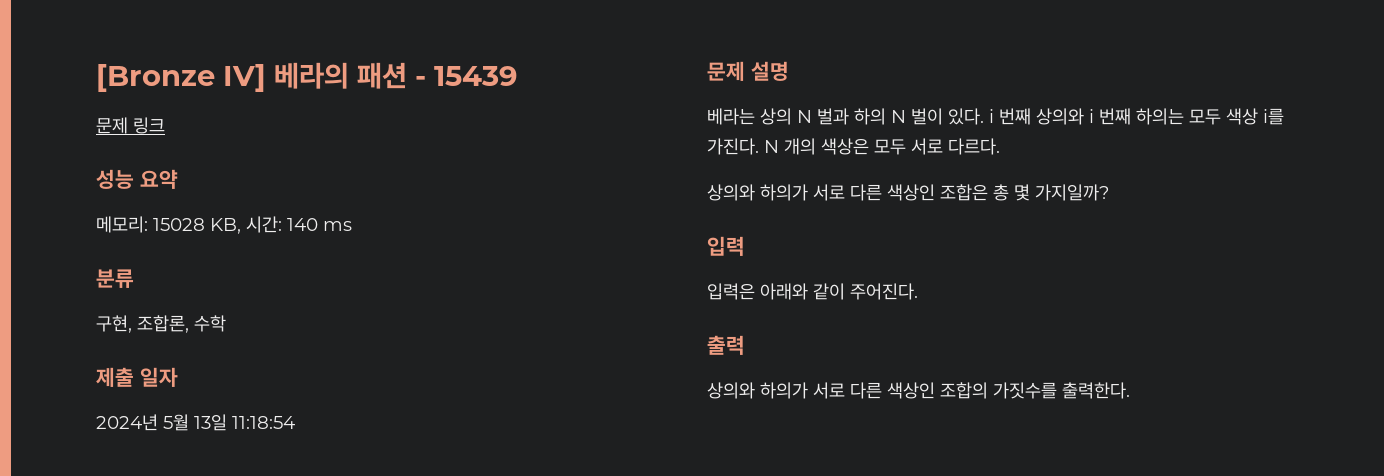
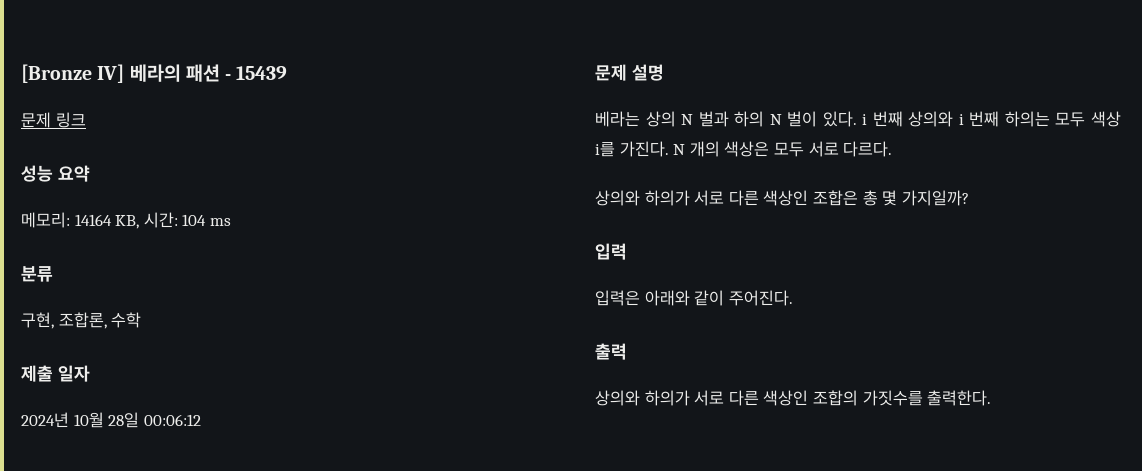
[153,218,205,231] 15028 -> [74,214,112,226] 14164
[287,218,318,231] 140 -> [182,214,207,226] 104
[163,414,295,431] 5월 13일 11:18:54 -> [73,412,201,428] 10월 28일 00:06:12

